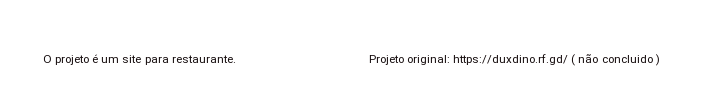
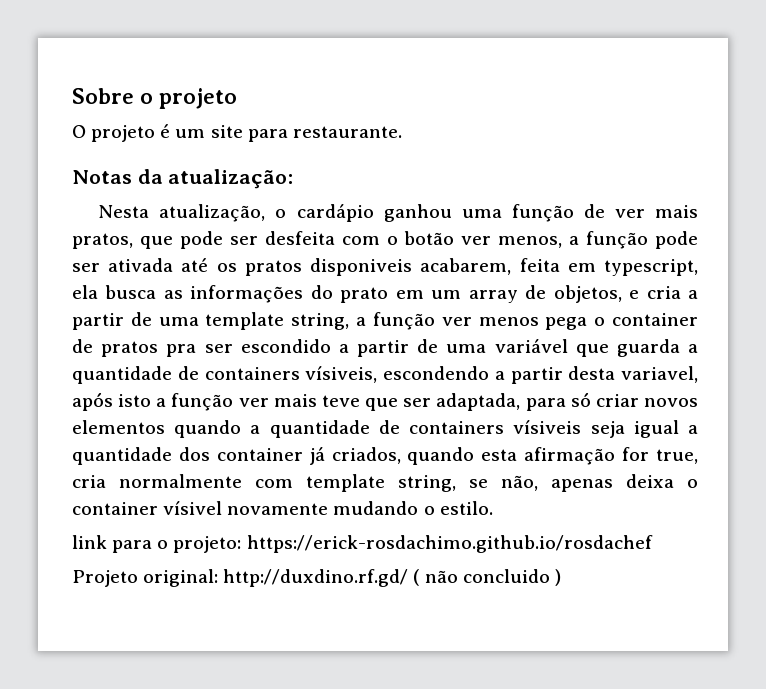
(43, 59) none -> [72,88,237,109] Sobre o projeto //
(236, 59) none -> [72,169,294,189] [98,204,699,222] [72,231,698,249] [72,258,698,276] [72,285,698,303] [72,312,698,330] [72,339,698,357] [72,366,698,384] [72,392,698,411] [72,420,698,438] [72,447,699,465] [72,474,698,492] [72,501,493,515] [72,535,653,553] // Notas da atualização: // Nesta atualização, o cardápio ganhou uma função de ver mais pratos, que pode ser desfeita com o botão ver menos, a função pode ser ativada até os pratos disponiveis acabarem, feita em typescript, ela busca as informações do prato em um array de objetos, e cria a partir de uma template string, a função ver menos pega o container de pratos pra ser escondido a partir de uma variável que guarda a quantidade de containers vísiveis, escondendo a partir desta variavel, após isto a função ver mais teve que ser adaptada, para só criar novos elementos quando a quantidade de containers vísiveis seja igual a quantidade dos container já criados, quando esta afirmação for true, cria normalmente com template string, se não, apenas deixa o container vísivel novamente mudando o estilo. // link para o projeto: https://erick-rosdachimo.github.io/rosdachef
[453,54,569,65] https://duxdino.rf.gd/ -> [223,569,409,587] http://duxdino.rf.gd/

